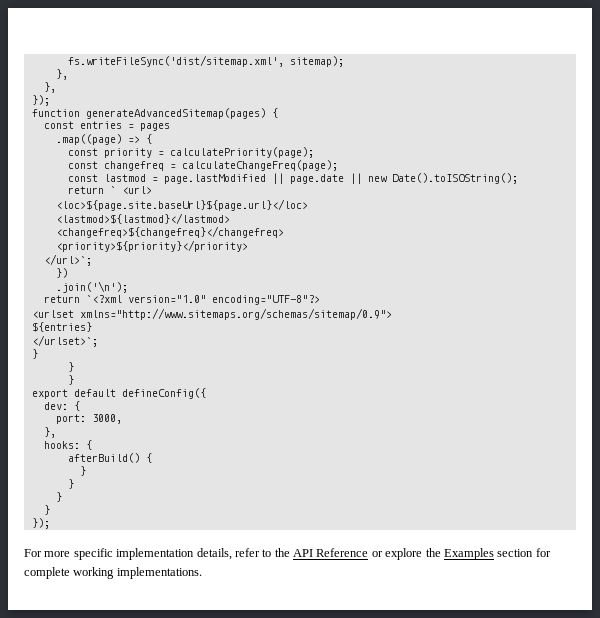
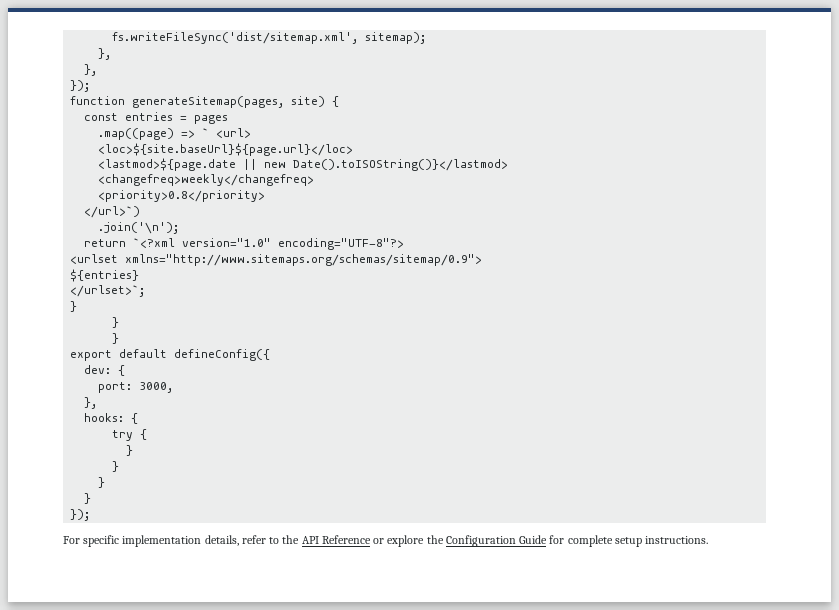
[85,108,266,119] generateAdvancedSitemap(pages) -> [132,96,326,108] generateSitemap(pages, site)
[145,134,152,144] [67,147,314,158] [67,160,338,171] [67,173,518,184] [67,186,152,194] [55,199,308,211] [55,213,230,224] [55,226,284,238] [55,240,248,252] [43,254,92,266] [55,268,68,278] { // const priority = calculatePriority(page); // const changefreq = calculateChangeFreq(page); // const lastmod = page.lastModified || page.date || new Date().toISOString(); // return ` <url> // <loc>${page.site.baseUrl}${page.url}</loc> // <lastmod>${lastmod}</lastmod> // <changefreq>${changefreq}</changefreq> // <priority>${priority}</priority> // </url>`; // }) -> [202,128,252,138] [98,143,354,156] [98,158,509,171] [98,174,315,186] [98,190,266,202] [84,206,141,218] ` <url> // <loc>${site.baseUrl}${page.url}</loc> // <lastmod>${page.date || new Date().toISOString()}</lastmod> // <changefreq>weekly</changefreq> // <priority>0.8</priority> // </url>`)
[67,453,140,463] afterBuild() -> [112,430,134,441] try
[44,551,71,557] more -> (80, 540) none
[443,548,551,560] [24,567,202,579] Examples section for complete working implementations. -> [445,535,709,547] Configuration Guide for complete setup instructions.

